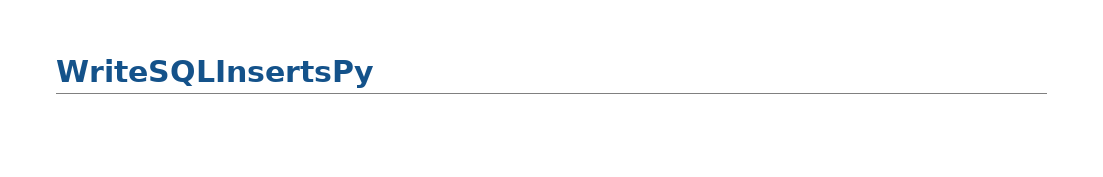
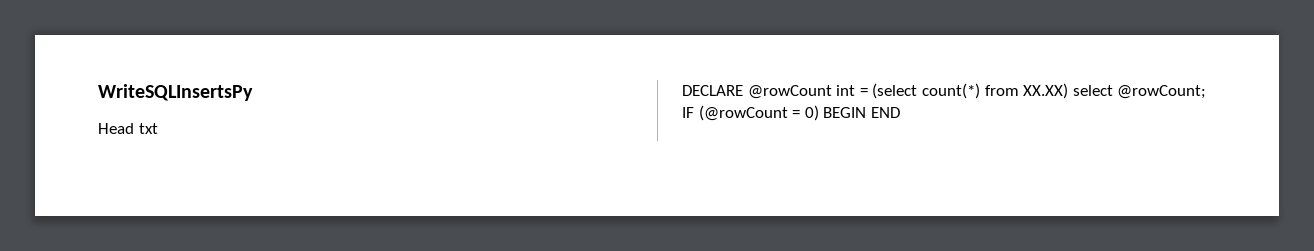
(374, 73) none -> [98,123,158,134] [682,83,1207,99] [682,105,900,121] // Head txt // DECLARE @rowCount int = (select count(*) from XX.XX) select @rowCount; IF (@rowCount = 0) BEGIN END

